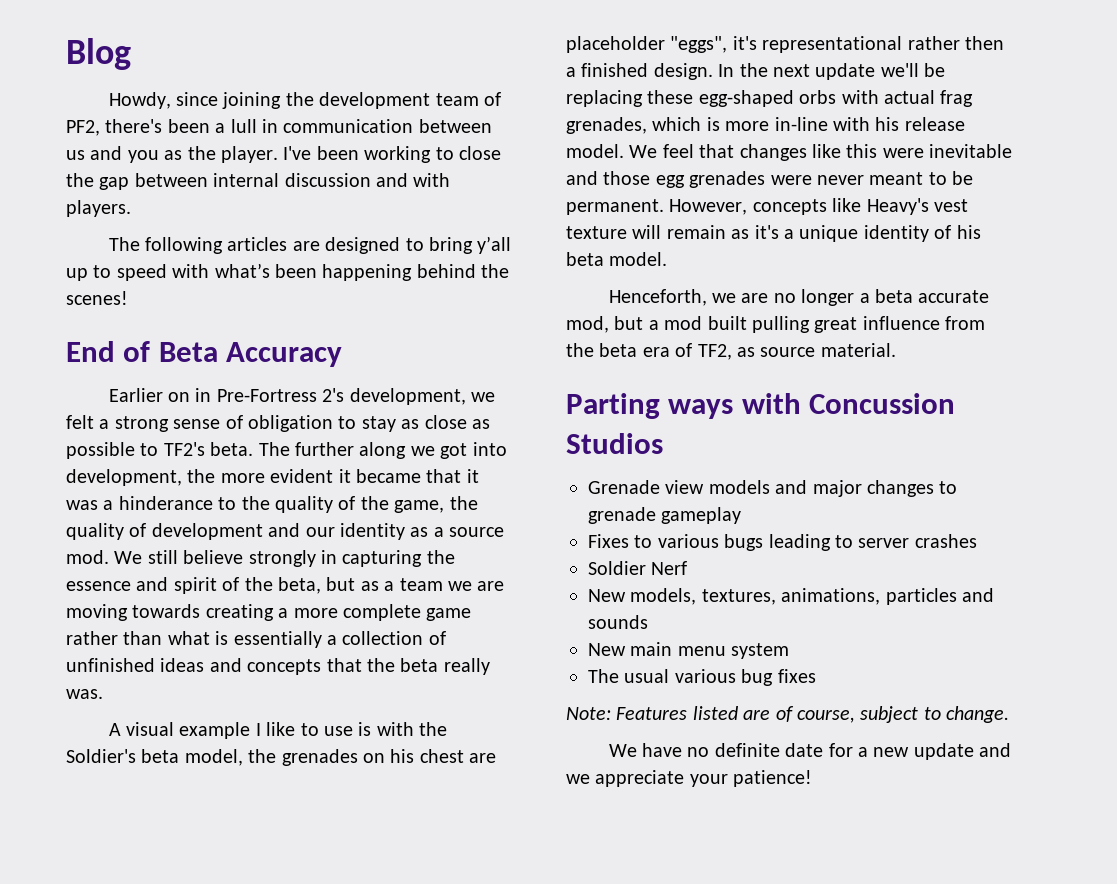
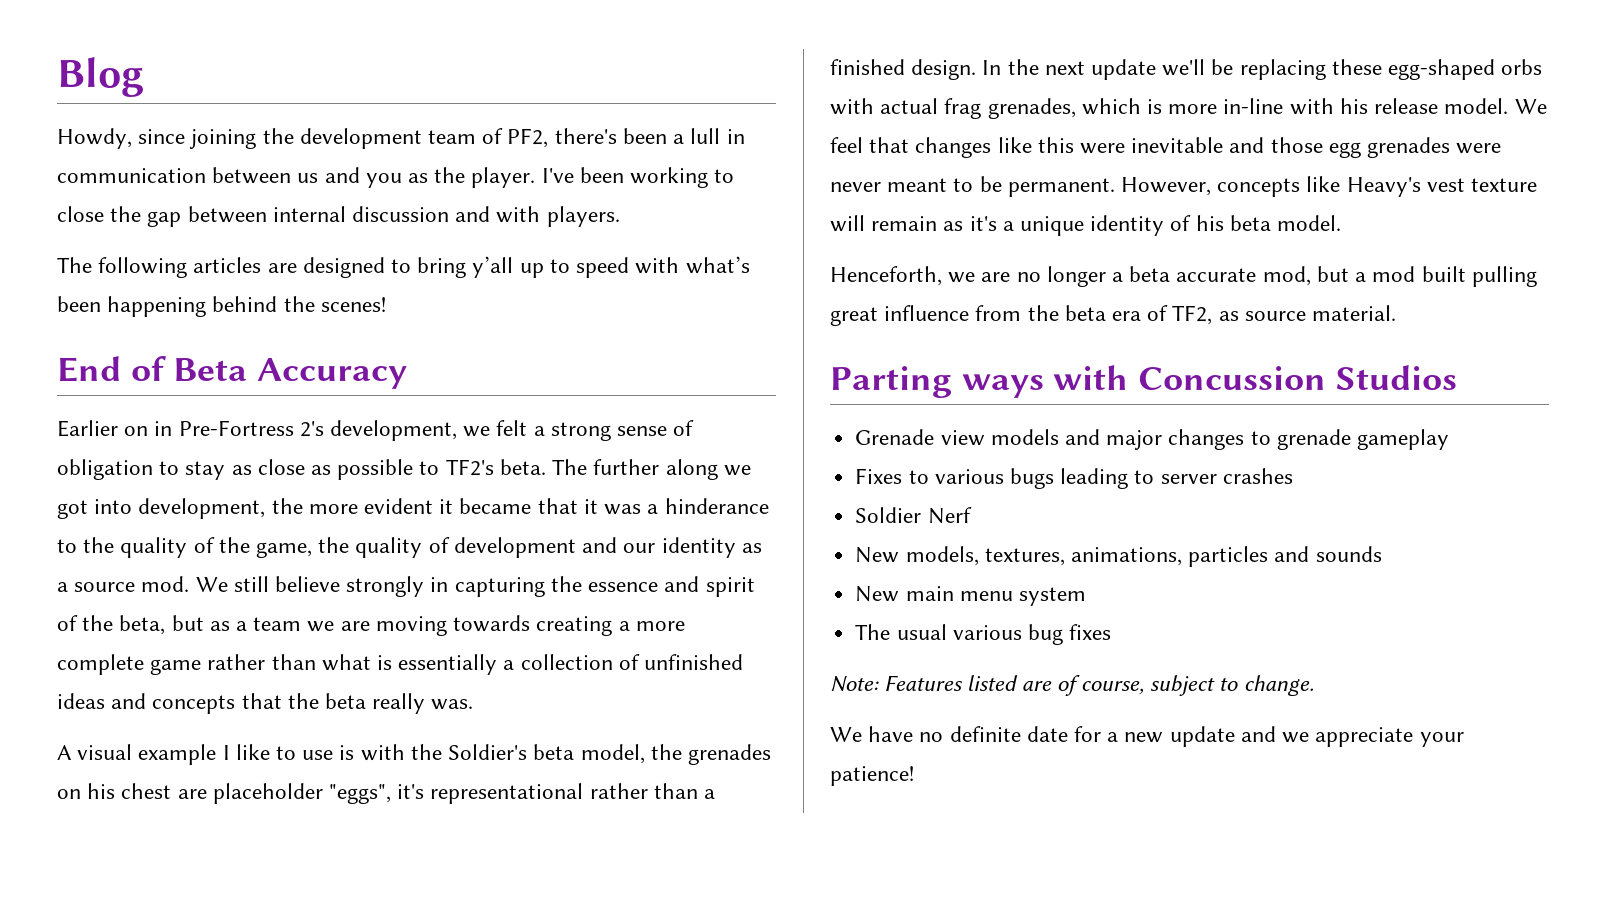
[965,36,1004,50] then -> [653,783,698,799] than

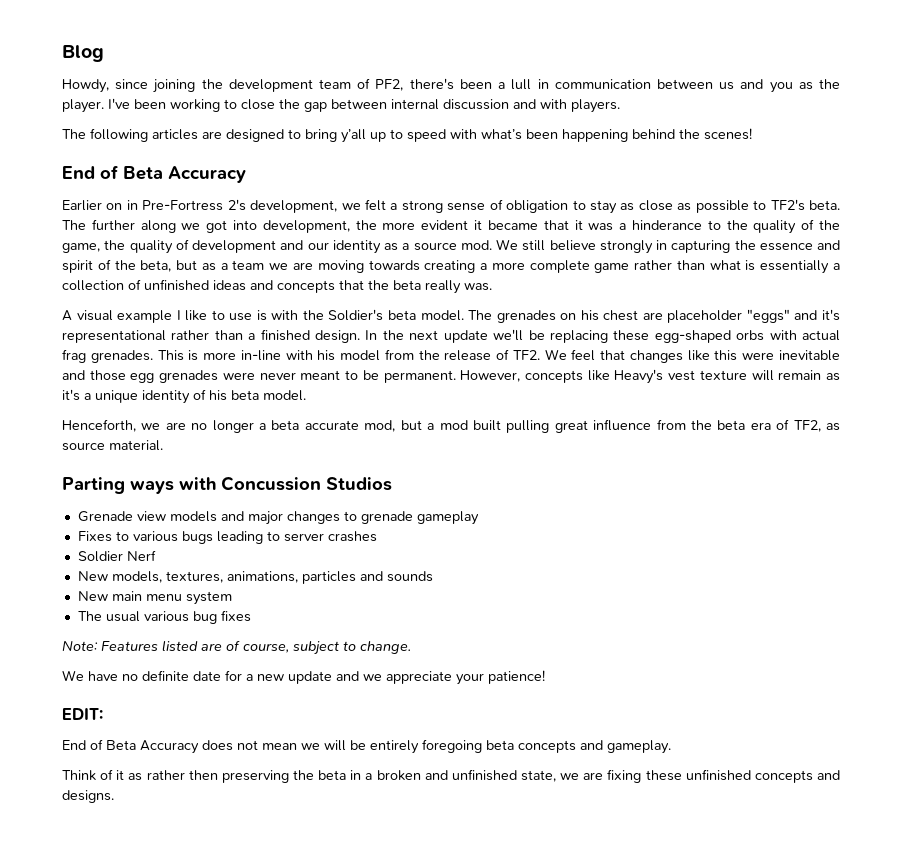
[580,744,682,764] model, the -> [420,310,493,321] model. The
[329,784,392,804] "eggs", -> [746,309,818,323] "eggs" and
[987,98,1141,119] grenades, which -> [90,350,184,363] grenades. This
[1374,98,1509,114] release model. -> [340,349,540,361] model from the release of TF2.
(914, 776) none -> [62,708,103,720] [62,739,671,754] [62,769,840,783] [62,790,114,803] // EDIT: // End of Beta Accuracy does not mean we will be entirely foregoing beta concepts and gameplay. // Think of it as rather then preserving the beta in a broken and unfinished state, we are fixing these unfinished concepts and designs.

